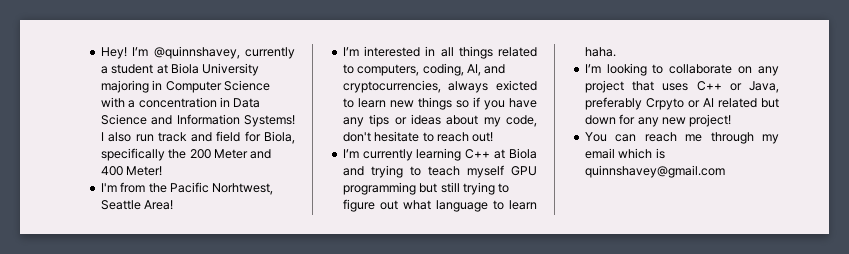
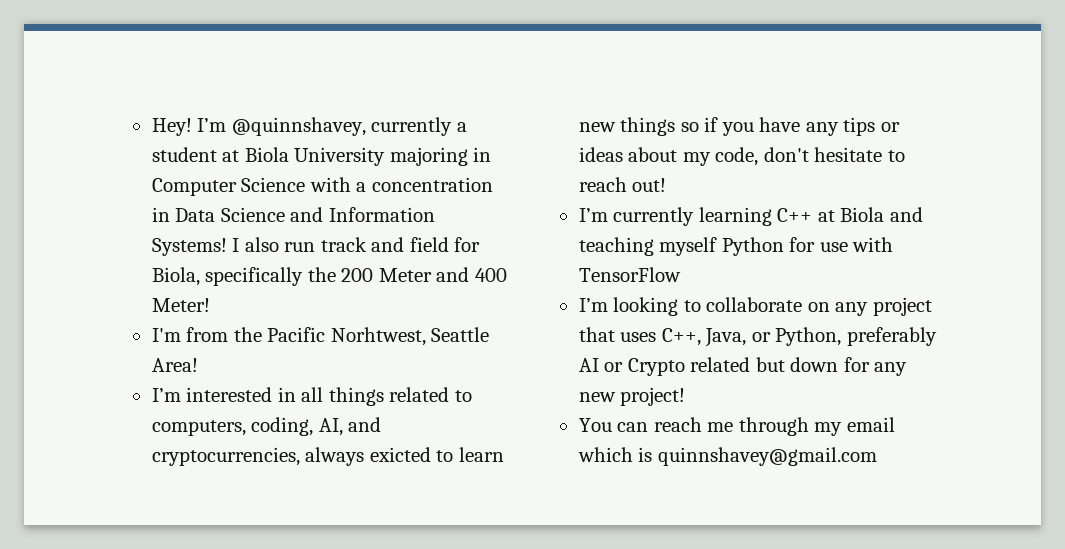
[370,165,537,178] [342,182,510,195] [342,199,537,212] [584,47,616,57] trying to teach myself GPU programming but still trying to figure out what language to learn haha. -> [578,237,894,256] [578,267,681,282] teaching myself Python for use with TensorFlow
[696,81,779,93] [584,97,714,110] C++ or Java, preferably Crpyto or AI -> [661,327,937,347] [578,358,685,376] C++, Java, or Python, preferably AI or Crypto

